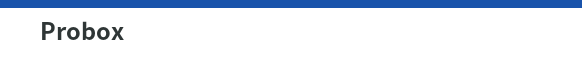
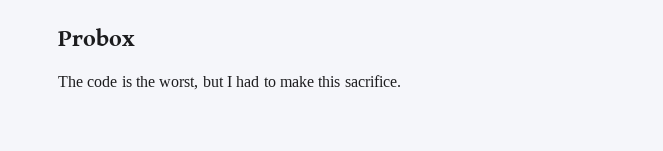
(124, 30) none -> [58,75,401,90] // The code is the worst, but I had to make this sacrifice.

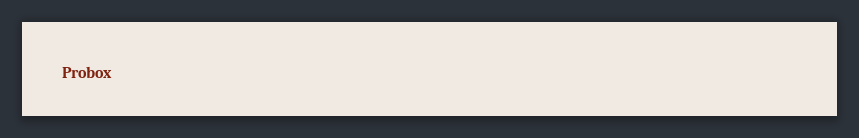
[58,75,401,90] // The code is the worst, but I had to make this sacrifice. -> (112, 72) none

